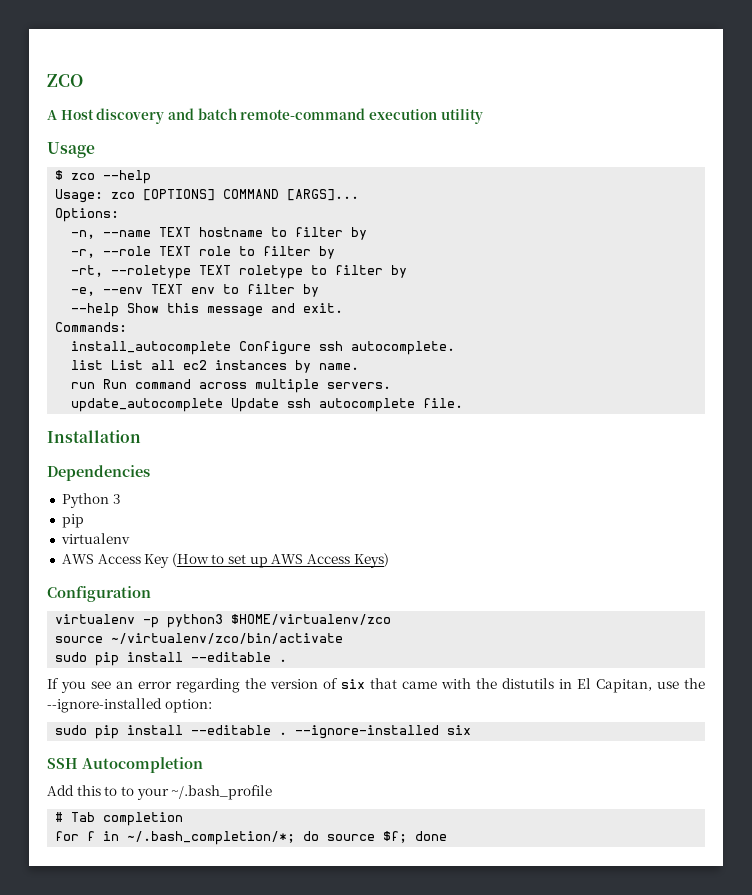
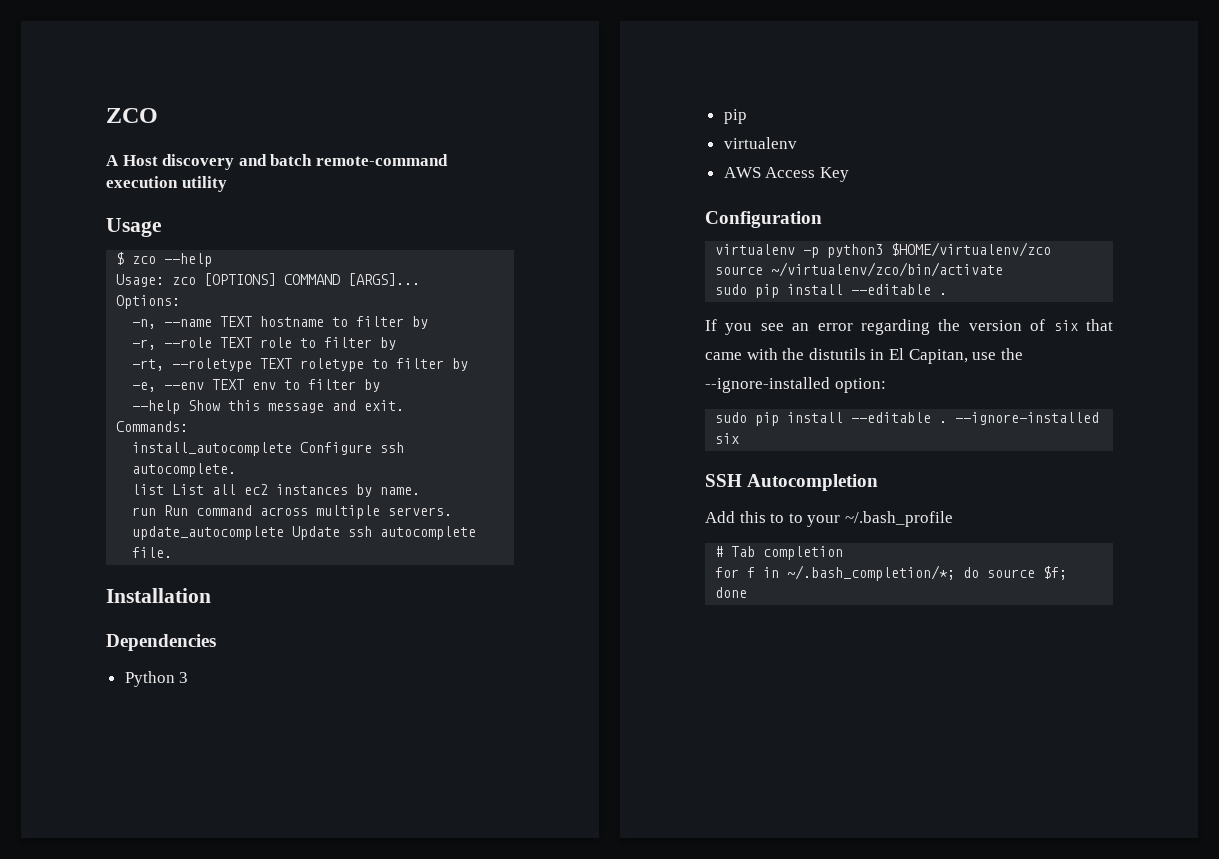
[171,553,389,568] (How to set up AWS Access Keys) -> (849, 174) none

